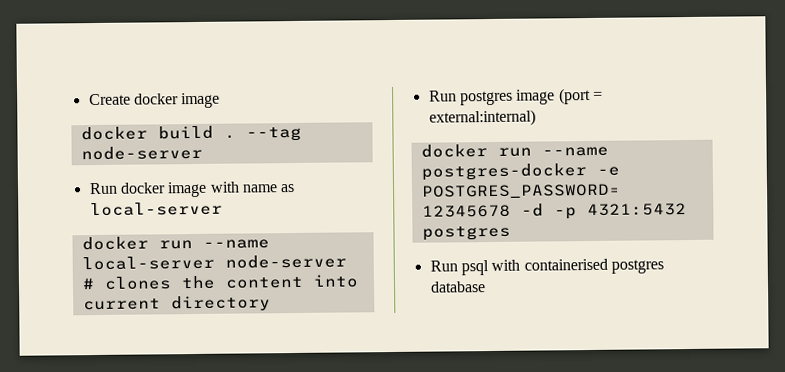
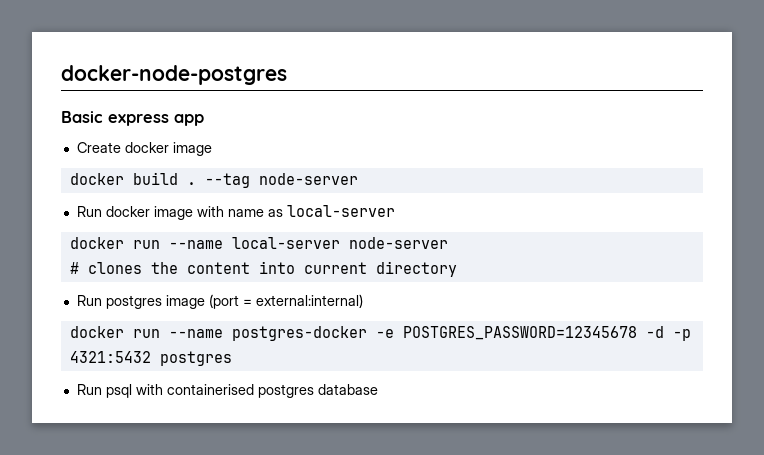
(88, 99) none -> [61,65,287,85] [61,111,204,126] docker-node-postgres // Basic express app //

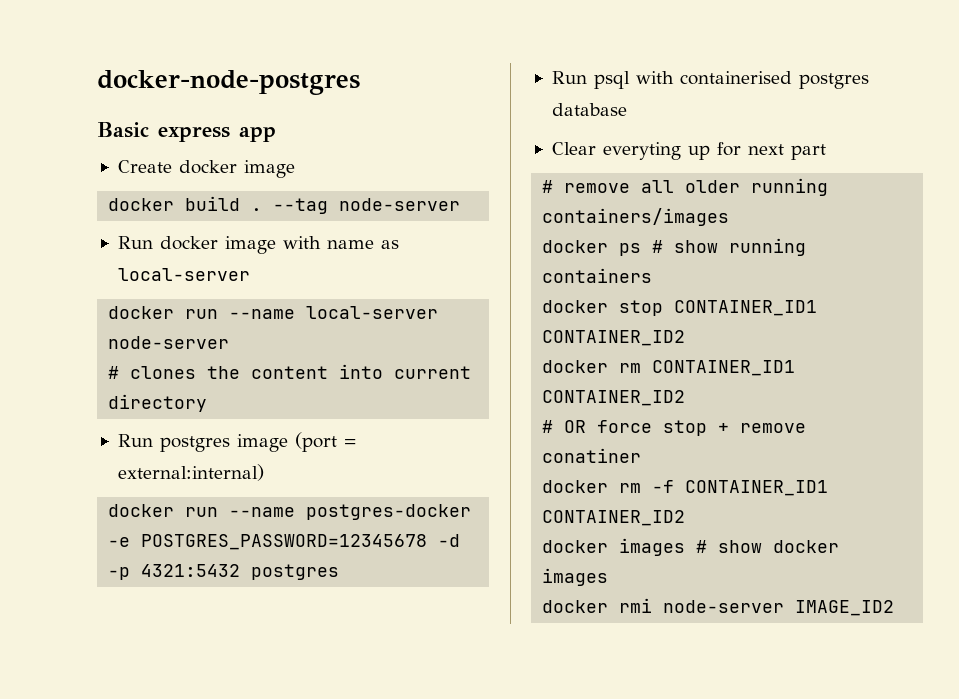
(378, 389) none -> [551,142,826,160] [542,178,829,196] [542,208,730,226] [542,238,807,256] [542,268,653,283] [542,300,818,316] [542,330,686,346] [542,360,796,376] [542,390,686,406] [542,420,807,436] [542,448,642,463] [542,480,829,496] [542,510,686,526] [542,538,840,556] [542,568,609,586] [542,598,895,616] // Clear everyting up for next part // # remove all older running containers/images // docker ps # show running containers // docker stop CONTAINER_ID1 CONTAINER_ID2 // docker rm CONTAINER_ID1 CONTAINER_ID2 // # OR force stop + remove conatiner // docker rm -f CONTAINER_ID1 CONTAINER_ID2 // docker images # show docker images // docker rmi node-server IMAGE_ID2

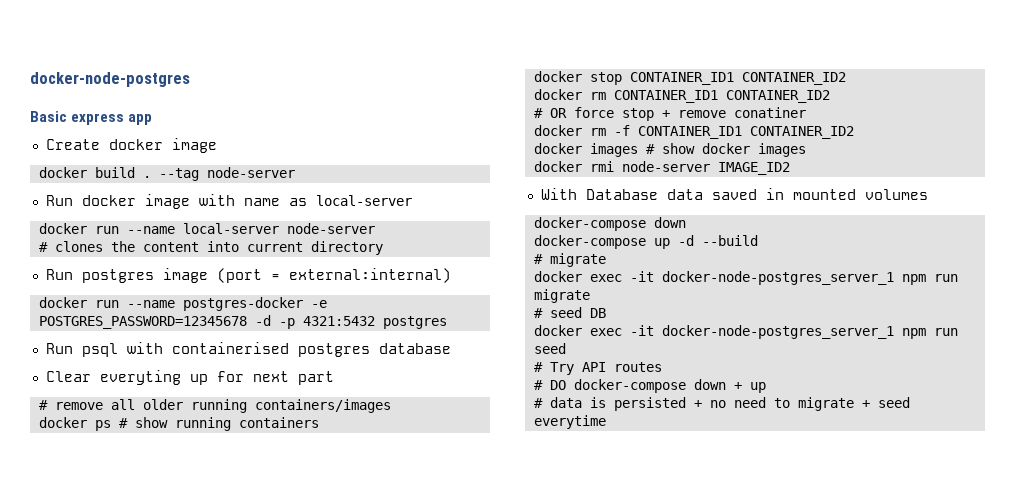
(895, 608) none -> [540,188,928,200] [533,217,686,231] [533,235,758,249] [533,253,606,267] [533,271,958,285] [533,289,590,303] [533,307,606,318] [533,325,958,339] [533,343,566,354] [533,362,662,375] [533,379,766,393] [533,397,910,411] [533,415,606,429] // With Database data saved in mounted volumes // docker-compose down // docker-compose up -d --build // # migrate // docker exec -it docker-node-postgres_server_1 npm run migrate // # seed DB // docker exec -it docker-node-postgres_server_1 npm run seed // # Try API routes // # DO docker-compose down + up // # data is persisted + no need to migrate + seed everytime

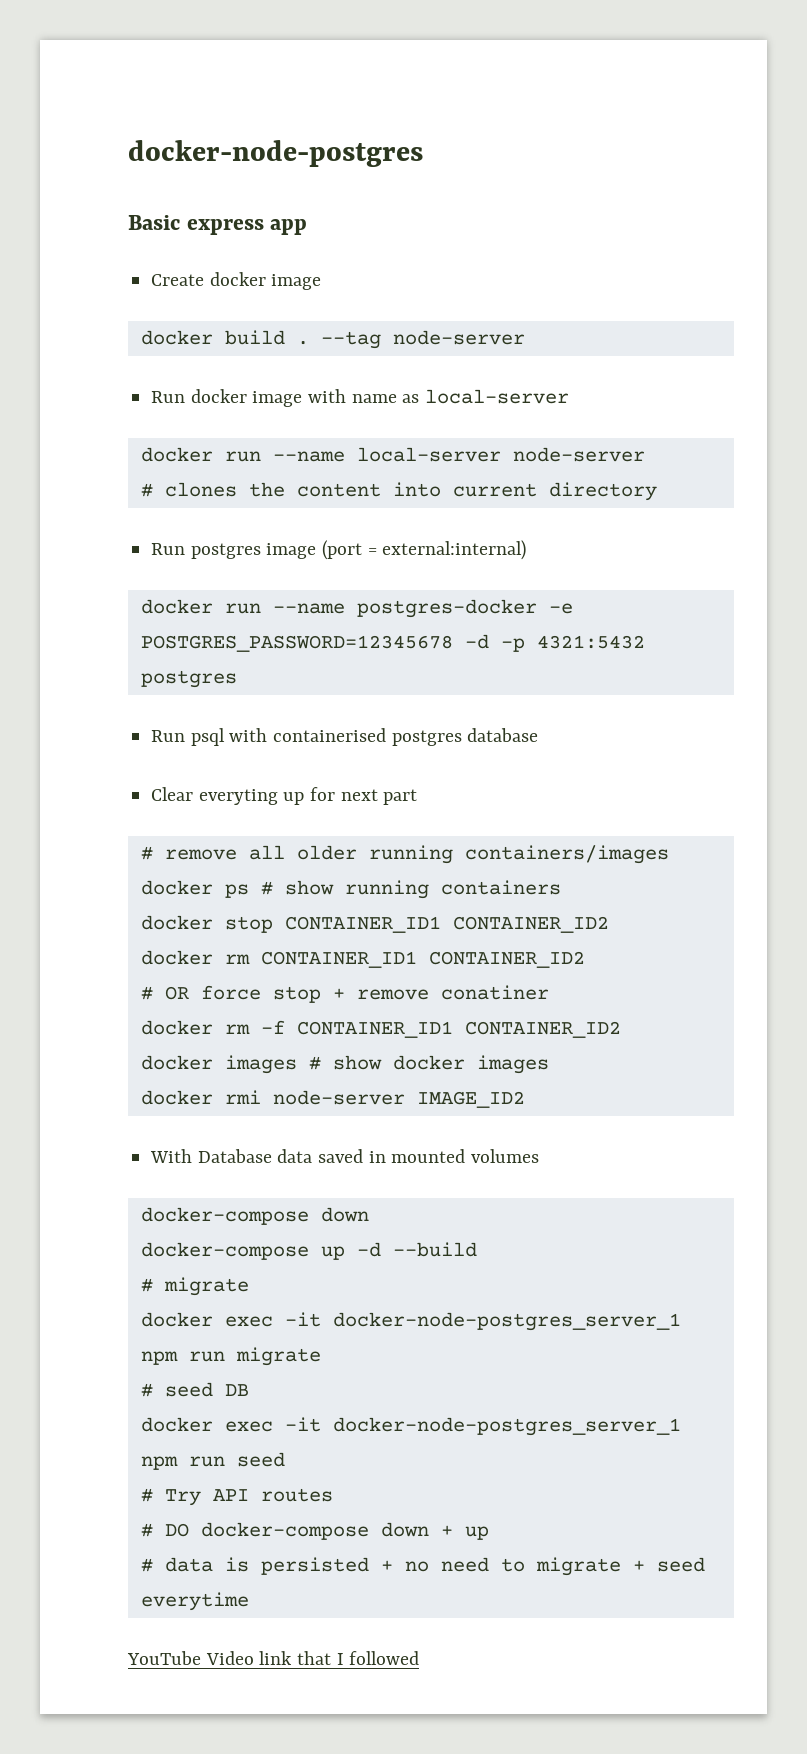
(606, 422) none -> [127,1651,420,1665] // YouTube Video link that I followed

